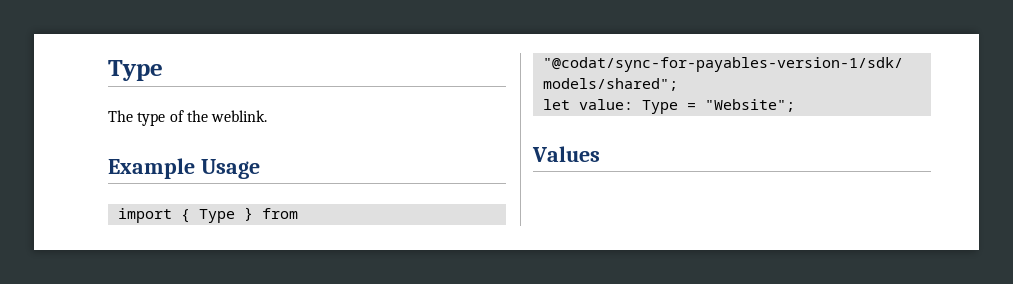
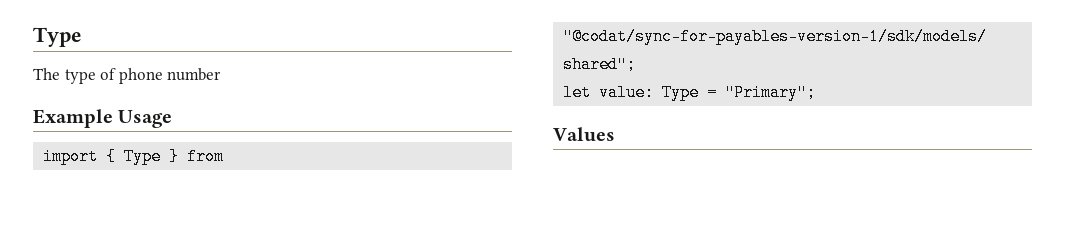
[186,110,268,122] the weblink. -> [118,68,222,84] phone number
[704,99,795,112] "Website"; -> [725,84,817,101] "Primary";

